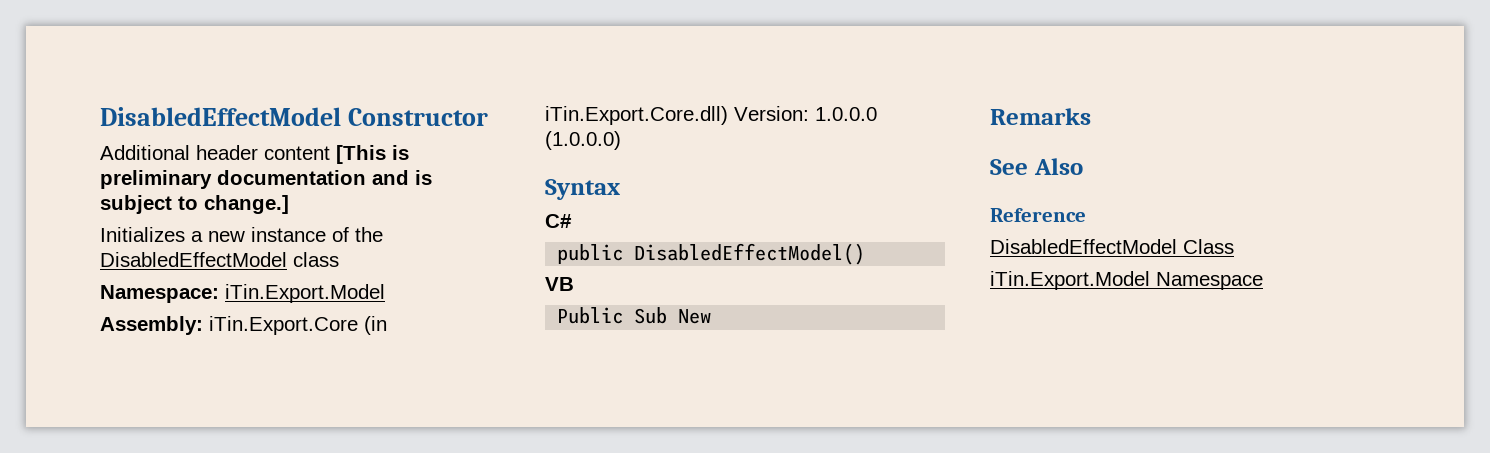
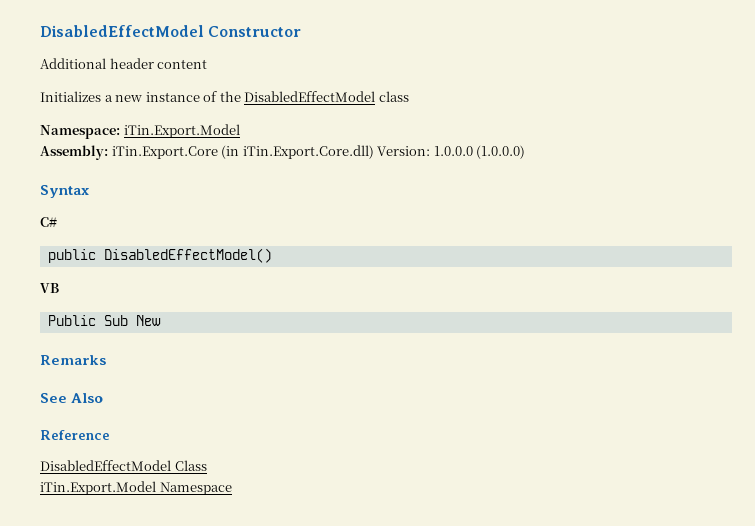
[336,145,409,164] [100,170,432,189] [100,195,289,214] [This is preliminary documentation and is subject to change.] -> (208, 64) none

